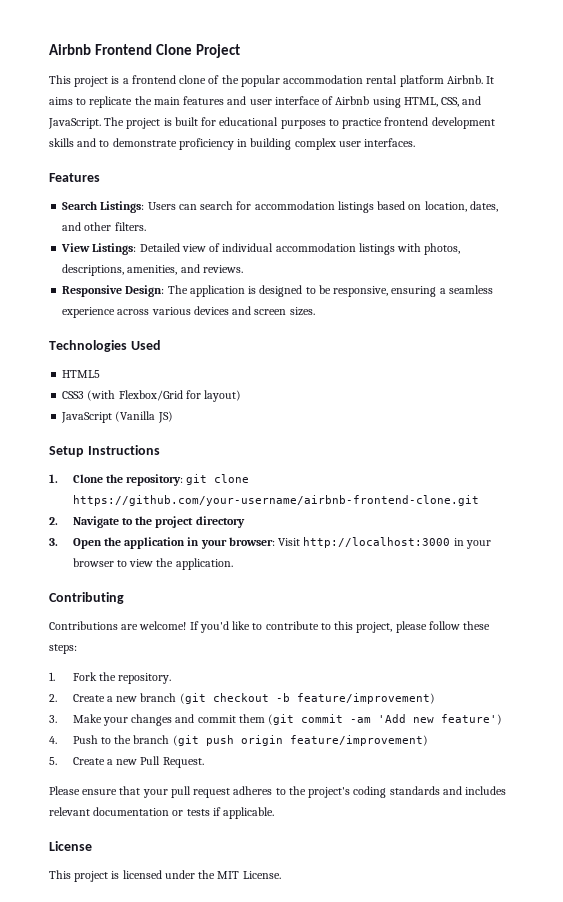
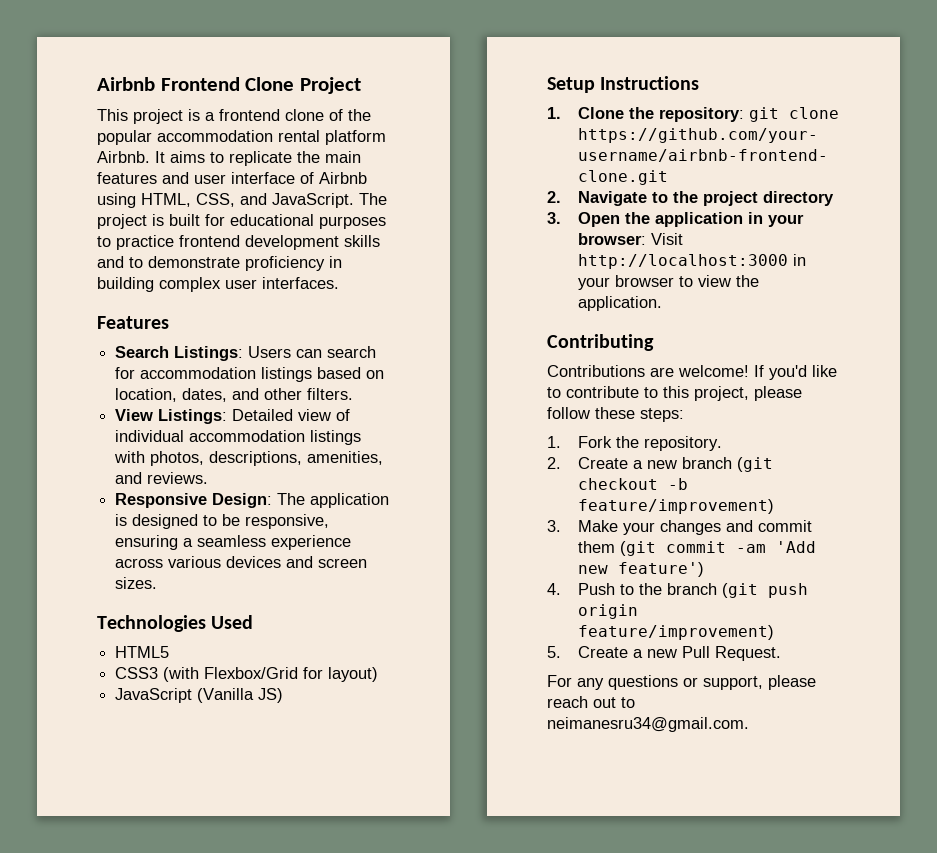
[49,786,507,798] [49,807,275,819] [49,841,92,851] [49,870,281,882] Please ensure that your pull request adheres to the project's coding standards and includes relevant documentation or tests if applicable. // License // This project is licensed under the MIT License. -> [547,675,816,690] [547,696,635,708] [547,717,749,732] For any questions or support, please reach out to neimanesru34@gmail.com.

